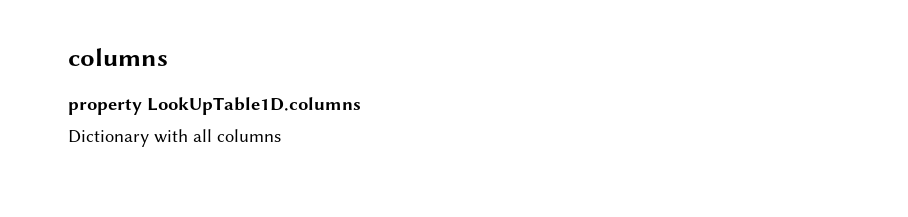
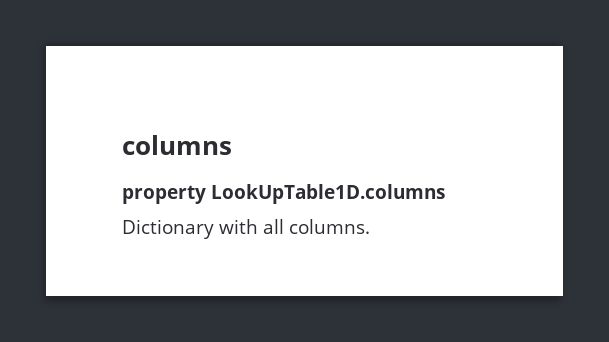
[217,129,281,142] columns -> [289,219,370,234] columns.

